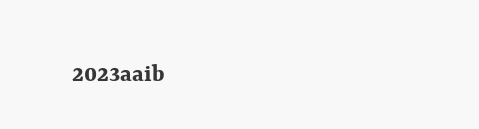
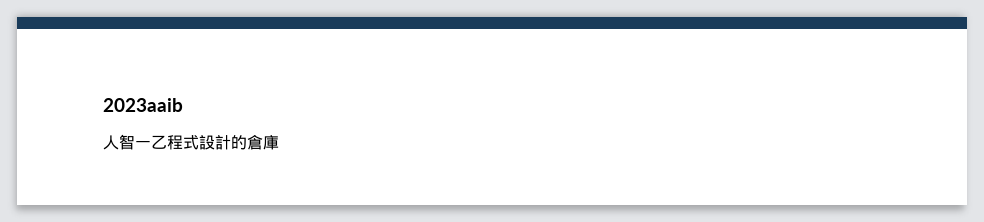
(165, 72) none -> [103,134,279,150] // 人智一乙程式設計的倉庫

